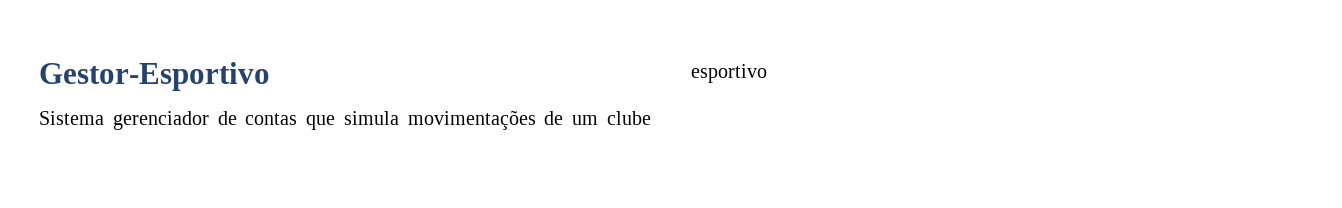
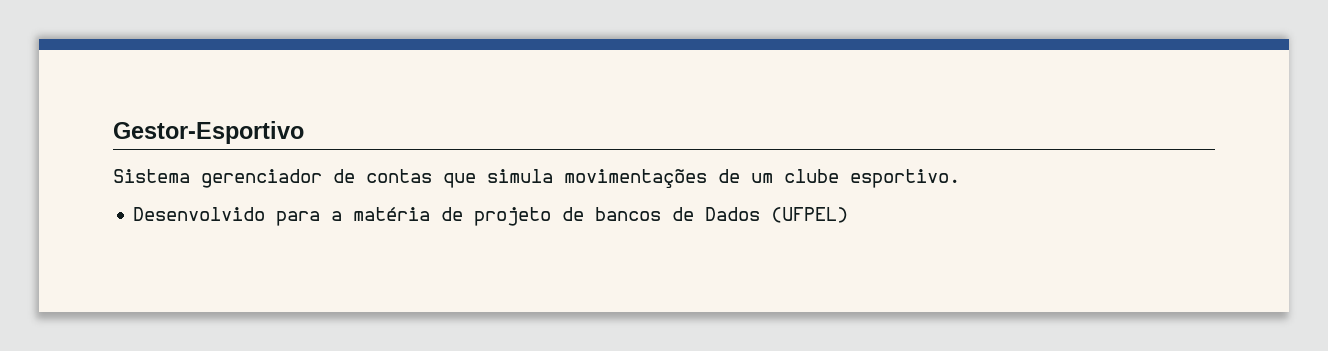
[691,64,767,83] esportivo -> [850,169,960,188] [133,207,849,226] esportivo. // Desenvolvido para a matéria de projeto de bancos de Dados (UFPEL)

